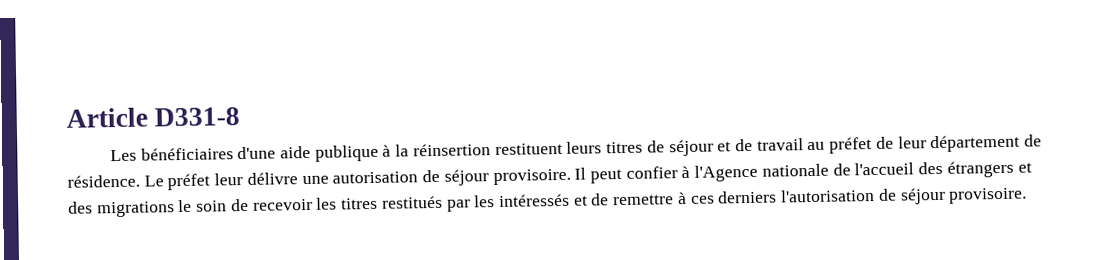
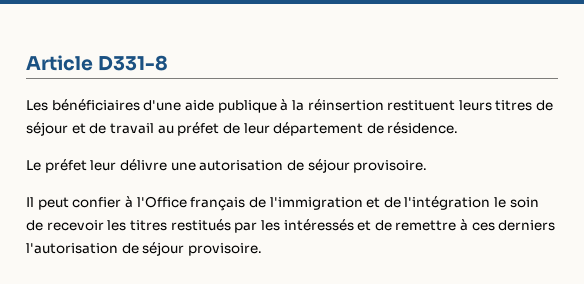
(140, 181) none -> (459, 128) //
(571, 177) none -> (428, 166) //
[694,160,1032,182] [68,201,175,218] l'Agence nationale de l'accueil des étrangers et des migrations -> [136,196,491,211] l'Office français de l'immigration et de l'intégration

